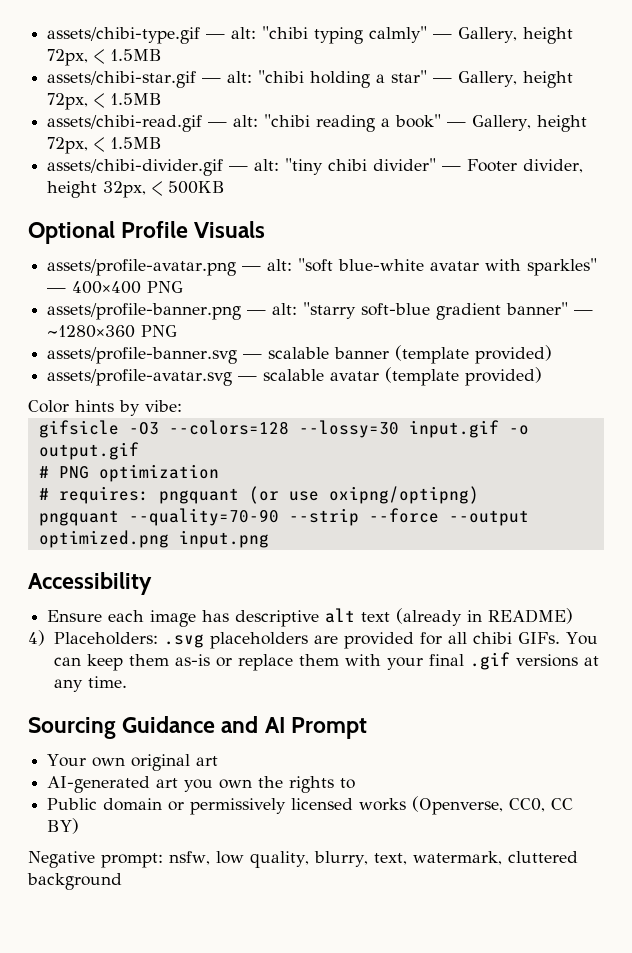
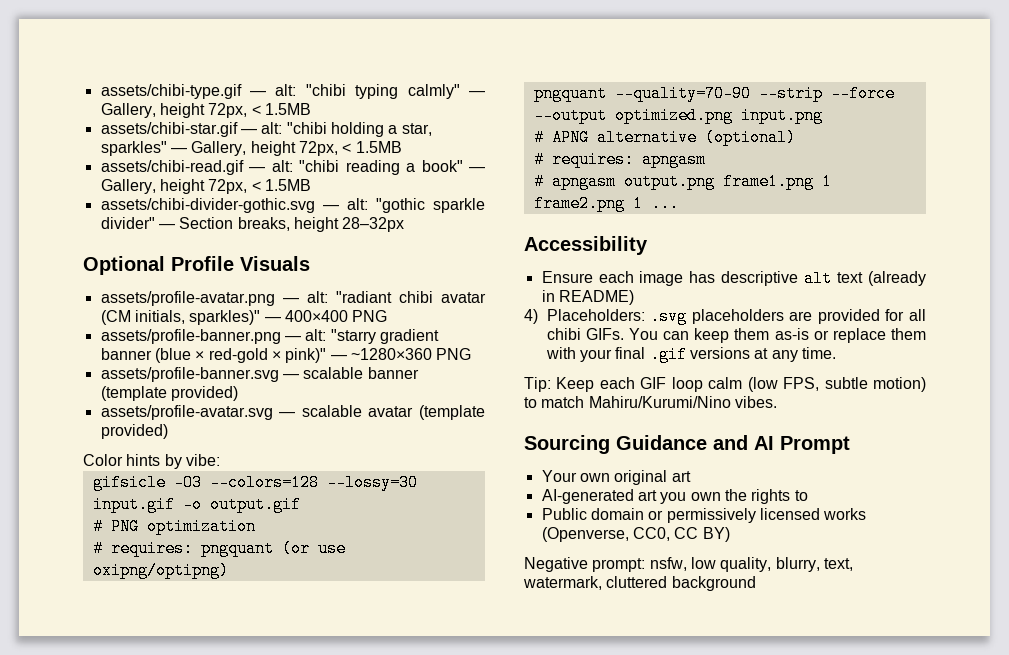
[391,70,428,83] star" -> [401,123,432,136] [100,141,167,156] star, sparkles"
[47,158,584,176] [47,181,226,198] assets/chibi-divider.gif — alt: "tiny chibi divider" — Footer divider, height 32px, < 500KB -> [100,198,486,213] [100,217,405,232] assets/chibi-divider-gothic.svg — alt: "gothic sparkle divider" — Section breaks, height 28–32px
[298,258,598,276] "soft blue-white avatar with sparkles" -> [335,291,486,303] [100,310,261,325] "radiant chibi avatar (CM initials, sparkles)"
[361,302,569,320] soft-blue gradient banner" -> [379,329,439,344] [100,348,327,363] gradient banner (blue × red-gold × pink)"
(269, 539) none -> [533,129,796,146] [533,151,706,168] [533,173,832,190] [533,195,679,212] // # APNG alternative (optional) // # requires: apngasm // # apngasm output.png frame1.png 1 frame2.png 1 ...
(127, 682) none -> [524,377,926,392] [524,396,777,408] // Tip: Keep each GIF loop calm (low FPS, subtle motion) to match Mahiru/Kurumi/Nino vibes.

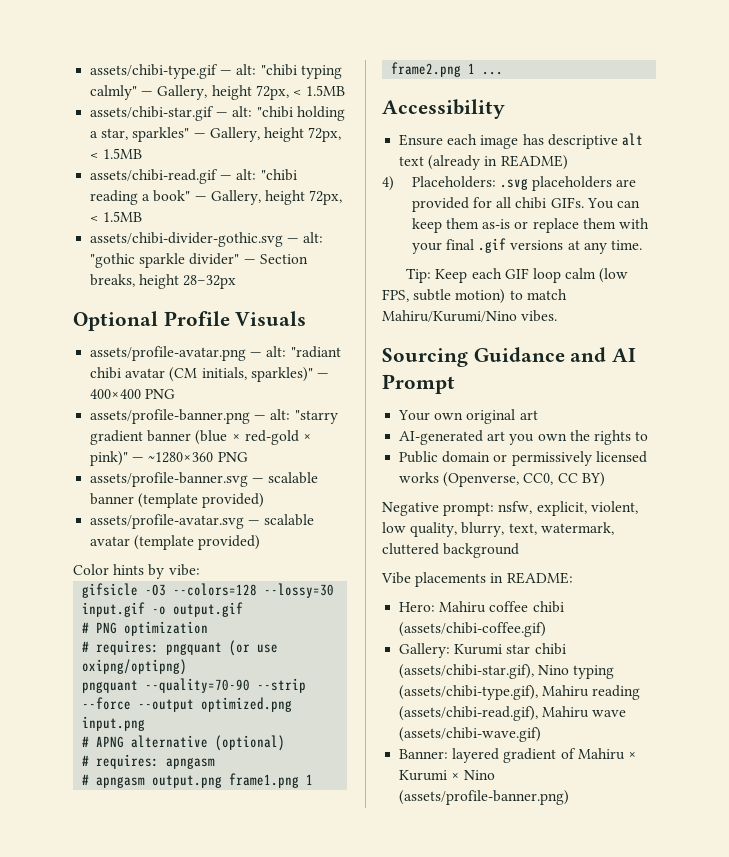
(687, 564) none -> [536,501,638,516] explicit, violent,
(756, 583) none -> [381,572,573,587] [399,601,564,613] [399,622,547,637] [399,643,566,658] [399,664,615,679] [399,685,641,700] [399,706,627,721] [399,727,542,742] [399,748,637,763] [399,770,496,781] [399,790,570,805] // Vibe placements in README: // Hero: Mahiru coffee chibi (assets/chibi-coffee.gif) // Gallery: Kurumi star chibi (assets/chibi-star.gif), Nino typing (assets/chibi-type.gif), Mahiru reading (assets/chibi-read.gif), Mahiru wave (assets/chibi-wave.gif) // Banner: layered gradient of Mahiru × Kurumi × Nino (assets/profile-banner.png)

